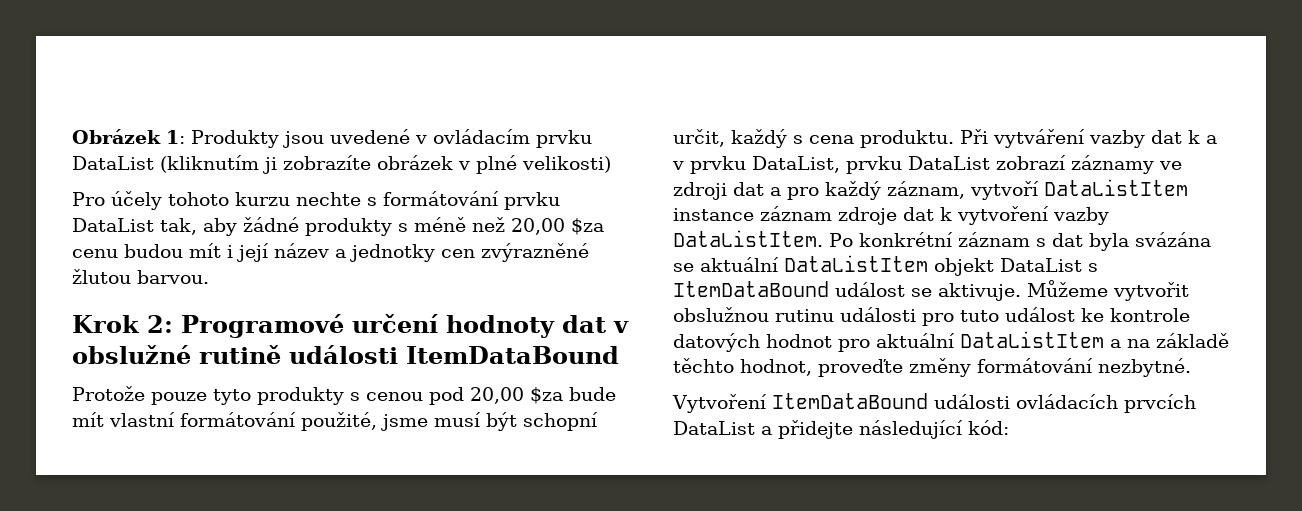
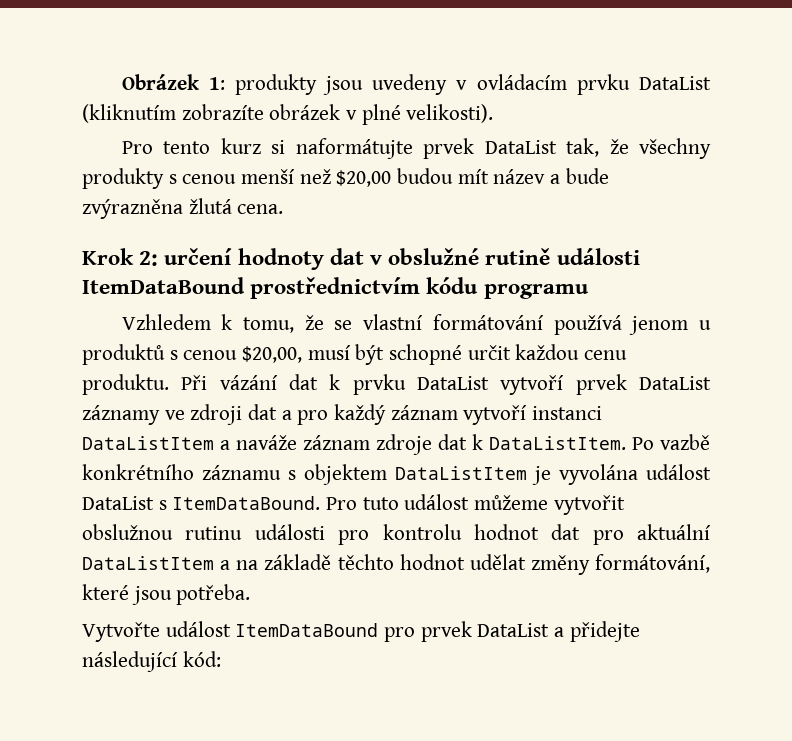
[191,129,410,148] Produkty jsou uvedené -> [234,74,448,95] produkty jsou uvedeny
[263,157,277,174] ji -> (176, 113) none
[522,156,611,173] [72,191,560,210] [72,217,604,236] [72,243,589,262] [72,269,209,284] velikosti) // Pro účely tohoto kurzu nechte s formátování prvku DataList tak, aby žádné produkty s méně než 20,00 $za cenu budou mít i její název a jednotky cen zvýrazněné žlutou barvou. -> [406,104,494,123] [121,138,711,159] [82,168,609,189] [82,198,284,219] velikosti). // Pro tento kurz si naformátujte prvek DataList tak, že všechny produkty s cenou menší než $20,00 budou mít název a bude zvýrazněna žlutá cena.
[181,314,344,338] Programové -> (159, 258) none
[72,386,616,405] [72,412,598,431] [673,129,1217,148] [672,155,1066,174] // Protože pouze tyto produkty s cenou pod 20,00 $za bude mít vlastní formátování použité, jsme musí být schopní určit, každý s cena produktu. Při vytváření vazby dat k a v prvku DataList, prvku DataList zobrazí -> [250,277,589,299] [121,314,711,335] [82,344,628,365] [82,374,711,395] prostřednictvím kódu programu // Vzhledem k tomu, že se vlastní formátování používá jenom u produktů s cenou $20,00, musí být schopné určit každou cenu produktu. Při vázání dat k prvku DataList vytvoří prvek DataList
[887,179,1188,200] [673,206,1109,225] [673,230,1211,251] [673,255,1098,276] [673,280,1108,301] záznam, vytvoří DataListItem instance záznam zdroje dat k vytvoření vazby DataListItem. Po konkrétní záznam s dat byla svázána se aktuální DataListItem objekt DataList s ItemDataBound událost se aktivuje. Můžeme -> [390,405,603,425] [82,434,710,455] [82,464,711,485] [82,494,549,510] záznam vytvoří instanci DataListItem a naváže záznam zdroje dat k DataListItem. Po vazbě konkrétního záznamu s objektem DataListItem je vyvolána událost DataList s ItemDataBound. Pro tuto událost můžeme
[960,307,1190,322] [673,333,832,352] tuto událost ke kontrole datových hodnot -> [382,524,581,540] kontrolu hodnot dat
[740,358,1191,377] [672,393,1196,413] hodnot, proveďte změny formátování nezbytné. // Vytvoření ItemDataBound události ovládacích prvcích -> [399,554,710,575] [82,584,251,605] [82,621,472,642] hodnot udělat změny formátování, které jsou potřeba. // Vytvořte událost ItemDataBound pro prvek

